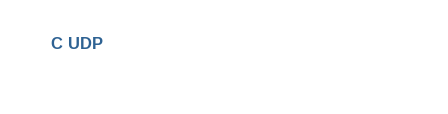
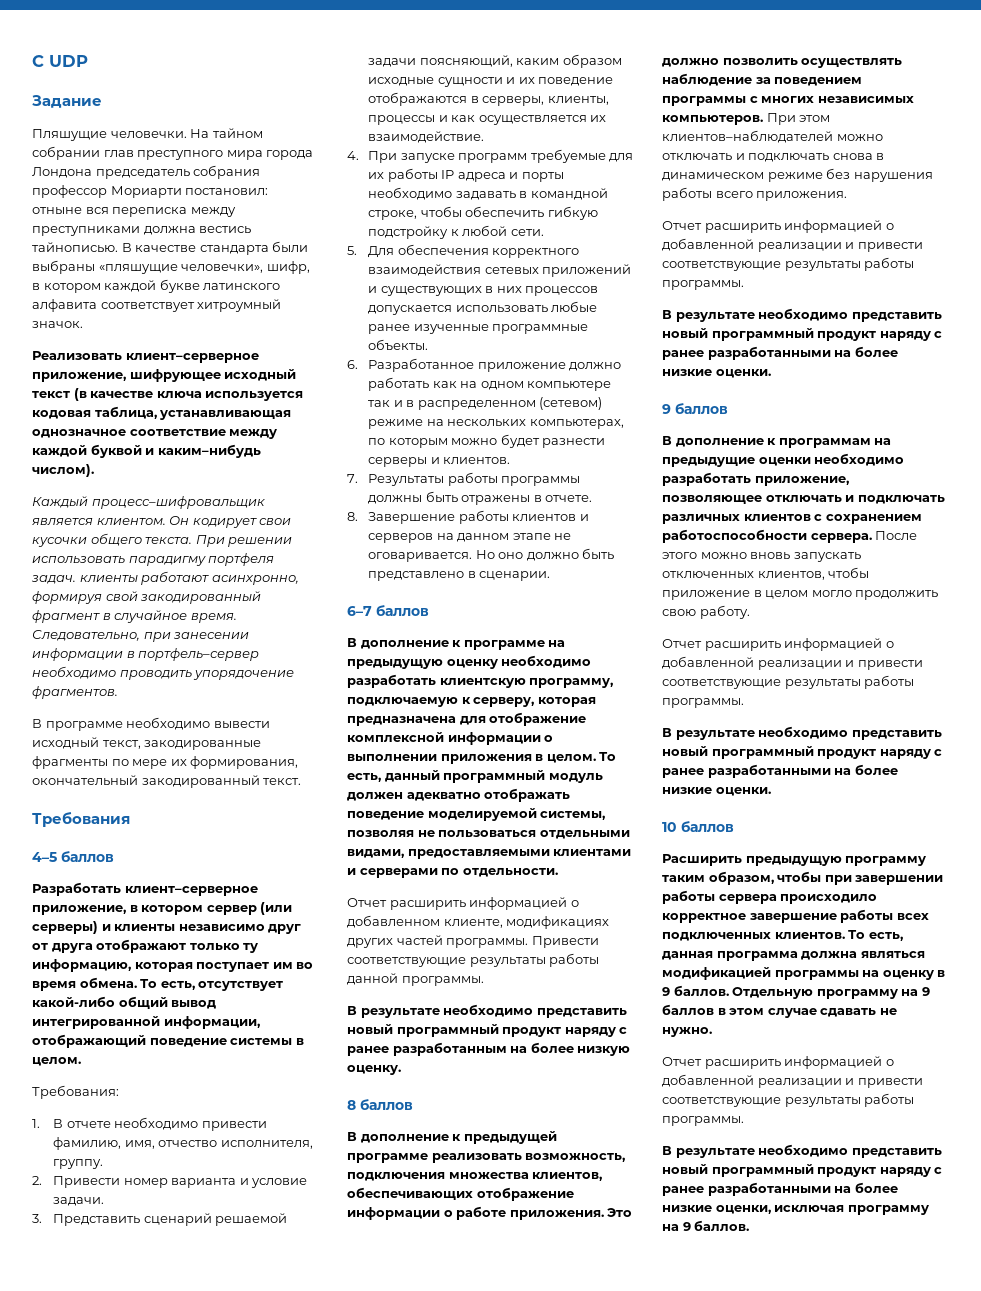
(103, 43) none -> [32,95,102,108] [32,128,263,141] [32,146,314,160] [32,165,261,179] [32,185,269,198] [32,207,236,217] [32,226,252,236] [32,241,309,255] [32,260,310,274] [32,279,281,293] [32,299,282,312] [32,321,83,328] [32,351,259,363] [32,369,297,382] [32,388,304,401] [32,406,292,420] [32,429,278,439] [32,444,261,458] [32,464,94,477] [32,496,265,509] [32,516,292,528] [32,533,293,547] [32,553,275,566] [31,571,299,585] [32,591,262,604] [32,610,237,623] [32,630,250,642] [32,648,260,661] [32,666,295,680] [32,686,118,699] [32,717,270,731] [32,737,262,750] [32,756,299,769] [32,775,302,788] [32,812,130,827] [32,851,114,862] [32,882,258,896] [32,902,293,915] [32,921,302,934] [32,939,259,953] [32,959,314,972] [32,977,284,991] [32,996,217,1009] [32,1016,260,1029] [32,1034,304,1048] [32,1057,81,1066] [32,1085,119,1099] [32,1117,267,1131] [53,1137,313,1150] [53,1159,104,1169] [32,1176,308,1188] [53,1197,105,1206] [32,1213,288,1226] [368,54,622,68] [368,77,614,87] [368,92,609,106] [368,115,607,125] [368,131,485,143] [347,149,634,163] [368,168,564,182] [368,187,608,200] [368,206,598,220] [368,225,544,239] [347,244,580,258] [368,264,632,277] [368,286,599,296] [368,301,598,315] [368,324,589,334] [368,339,429,351] [347,358,622,372] [368,377,612,391] [368,397,603,410] [368,419,624,429] [368,434,606,448] [368,457,511,467] [347,472,581,486] [368,491,593,505] [347,510,589,524] [368,533,572,543] [368,548,615,562] [368,571,551,581] [347,605,429,616] [347,638,566,650] [347,655,592,669] [347,674,614,688] [347,697,596,707] [347,712,587,726] [347,732,554,745] [347,752,617,764] [347,770,603,783] [347,788,571,802] [347,808,606,821] [347,830,630,839] [347,849,632,859] [347,868,558,878] [347,897,579,910] [347,915,610,929] [347,935,599,948] [347,953,600,967] [347,973,484,986] [347,1004,627,1018] [347,1024,628,1037] [347,1042,631,1056] [347,1065,401,1075] [347,1099,413,1110] [347,1131,557,1144] [347,1153,626,1163] [347,1172,603,1181] [347,1187,574,1201] [347,1206,633,1220] [662,58,903,68] [662,73,863,86] [662,96,914,106] [662,113,831,125] [662,130,883,143] [662,153,885,162] [662,168,933,182] [662,187,848,201] [662,220,894,233] [662,238,923,252] [662,257,915,271] [662,280,744,290] [662,308,942,322] [662,328,943,341] [662,346,898,360] [662,369,771,378] [662,403,728,414] [662,436,892,448] [662,453,905,467] [662,472,849,486] [662,495,945,504] [662,514,922,524] [662,529,918,543] [662,552,861,562] [662,567,870,580] [662,590,939,600] [662,605,750,619] [662,638,894,651] [662,656,923,670] [662,675,915,689] [662,698,744,708] [662,726,942,740] [662,746,943,759] [662,764,898,778] [662,787,771,796] [662,821,734,832] [662,854,927,866] [662,871,944,885] [662,890,878,904] [662,909,929,923] [662,930,903,941] [662,951,925,961] [662,967,946,980] [662,985,930,999] [662,1004,897,1018] [662,1027,712,1037] [662,1056,894,1069] [662,1074,923,1088] [662,1093,915,1107] [662,1116,744,1126] [662,1144,942,1158] [662,1164,943,1177] [662,1182,898,1196] [662,1205,929,1215] [662,1220,750,1231] // Задание // Пляшущие человечки. На тайном собрании глав преступного мира города Лондона председатель собрания профессор Мориарти постановил: отныне вся переписка между преступниками должна вестись тайнописью. В качестве стандарта были выбраны «пляшущие человечки», шифр, в котором каждой букве латинского алфавита соответствует хитроумный значок. // Реализовать клиент–серверное приложение, шифрующее исходный текст (в качестве ключа используется кодовая таблица, устанавливающая однозначное соответствие между каждой буквой и каким–нибудь числом). // Каждый процесс–шифровальщик является клиентом. Он кодирует свои кусочки общего текста. При решении использовать парадигму портфеля задач. клиенты работают асинхронно, формируя свой закодированный фрагмент в случайное время. Следовательно, при занесении информации в портфель–сервер необходимо проводить упорядочение фрагментов. // В программе необходимо вывести исходный текст, закодированные фрагменты по мере их формирования, окончательный закодированный текст. // Требования // 4–5 баллов // Разработать клиент–серверное приложение, в котором сервер (или серверы) и клиенты независимо друг от друга отображают только ту информацию, которая поступает им во время обмена. То есть, отсутствует какой-либо общий вывод интегрированной информации, отображающий поведение системы в целом. // Требования: // 1. В отчете необходимо привести фамилию, имя, отчество исполнителя, группу. // 2. Привести номер варианта и условие задачи. // 3. Представить сценарий решаемой задачи поясняющий, каким образом исходные сущности и их поведение отображаются в серверы, клиенты, процессы и как осуществляется их взаимодействие. // 4. При запуске программ требуемые для их работы IP адреса и порты необходимо задавать в командной строке, чтобы обеспечить гибкую подстройку к любой сети. // 5. Для обеспечения корректного взаимодействия сетевых приложений и существующих в них процессов допускается использовать любые ранее изученные программные объекты. // 6. Разработанное приложение должно работать как на одном компьютере так и в распределенном (сетевом) режиме на нескольких компьютерах, по которым можно будет разнести серверы и клиентов. // 7. Результаты работы программы должны быть отражены в отчете. // 8. Завершение работы клиентов и серверов на данном этапе не оговаривается. Но оно должно быть представлено в сценарии. // 6–7 баллов // В дополнение к программе на предыдущую оценку необходимо разработать клиентскую программу, подключаемую к серверу, которая предназначена для отображение комплексной информации о выполнении приложения в целом. То есть, данный программный модуль должен адекватно отображать поведение моделируемой системы, позволяя не пользоваться отдельными видами, предоставляемыми клиентами и серверами по отдельности. // Отчет расширить информацией о добавленном клиенте, модификациях других частей программы. Привести соответствующие результаты работы данной программы. // В результате необходимо представить новый программный продукт наряду с ранее разработанным на более низкую оценку. // 8 баллов // В дополнение к предыдущей программе реализовать возможность, подключения множества клиентов, обеспечивающих отображение информации о работе приложения. Это должно позволить осуществлять наблюдение за поведением программы с многих независимых компьютеров. При этом клиентов–наблюдателей можно отключать и подключать снова в динамическом режиме без нарушения работы всего приложения. // Отчет расширить информацией о добавленной реализации и привести соответствующие результаты работы программы. // В результате необходимо представить новый программный продукт наряду с ранее разработанными на более низкие оценки. // 9 баллов // В дополнение к программам на предыдущие оценки необходимо разработать приложение, позволяющее отключать и подключать различных клиентов с сохранением работоспособности сервера. После этого можно вновь запускать отключенных клиентов, чтобы приложение в целом могло продолжить свою работу. // Отчет расширить информацией о добавленной реализации и привести соответствующие результаты работы программы. // В результате необходимо представить новый программный продукт наряду с ранее разработанными на более низкие оценки. // 10 баллов // Расширить предыдущую программу таким образом, чтобы при завершении работы сервера происходило корректное завершение работы всех подключенных клиентов. То есть, данная программа должна являться модификацией программы на оценку в 9 баллов. Отдельную программу на 9 баллов в этом случае сдавать не нужно. // Отчет расширить информацией о добавленной реализации и привести соответствующие результаты работы программы. // В результате необходимо представить новый программный продукт наряду с ранее разработанными на более низкие оценки, исключая программу на 9 баллов.

